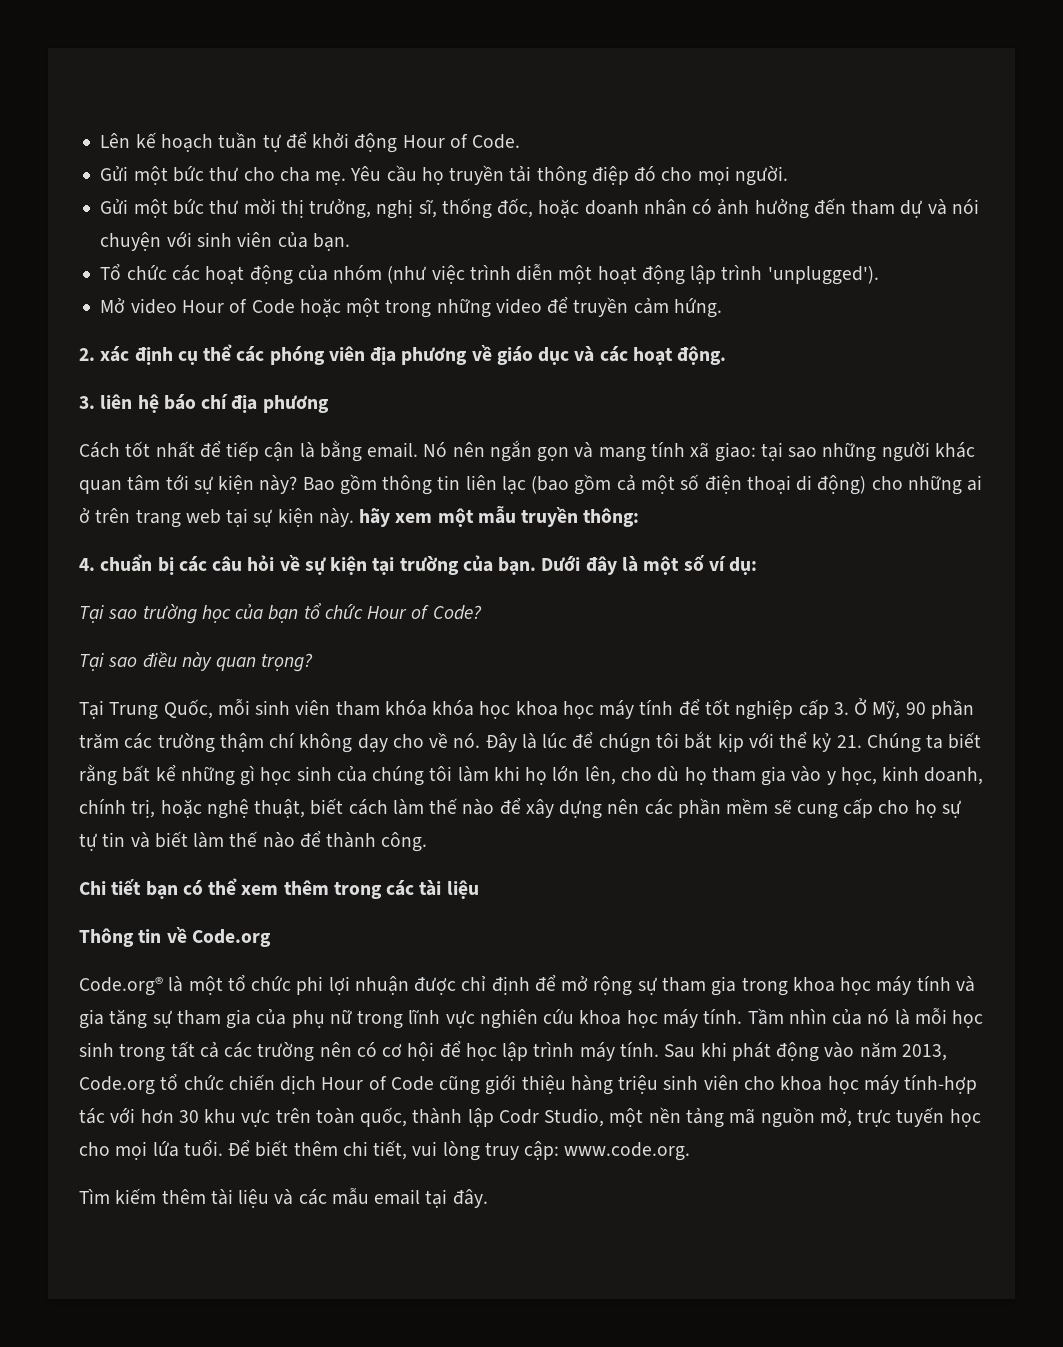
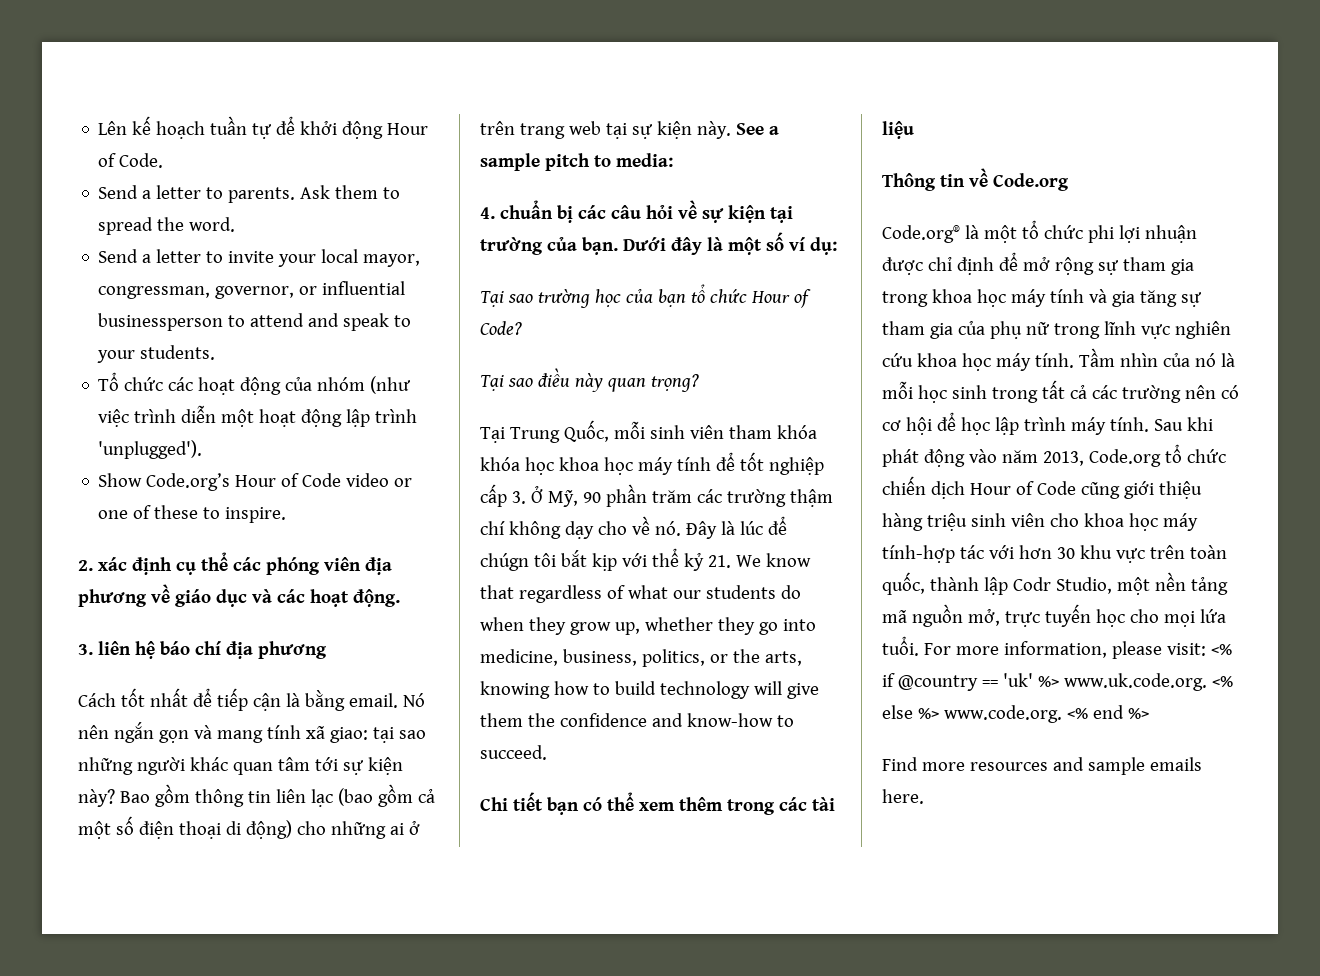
[100,165,788,186] [100,198,980,219] [100,232,350,251] Gửi một bức thư cho cha mẹ. Yêu cầu họ truyền tải thông điệp đó cho mọi người. // Gửi một bức thư mời thị trưởng, nghị sĩ, thống đốc, hoặc doanh nhân có ảnh hưởng đến tham dự và nói chuyện với sinh viên của bạn. -> [98,185,401,203] [98,217,236,235] [98,249,421,267] [98,281,406,299] [98,313,412,331] [97,345,216,363] Send a letter to parents. Ask them to spread the word. // Send a letter to invite your local mayor, congressman, governor, or influential businessperson to attend and speak to your students.
[100,297,722,318] Mở video Hour of Code hoặc một trong những video để truyền cảm hứng. -> [98,473,413,491] [98,505,287,523] Show Code.org’s Hour of Code video or one of these to inspire.
[359,506,640,528] hãy xem một mẫu truyền thông: -> [735,123,779,135] [480,153,673,171] See a sample pitch to media:
[866,732,982,753] [79,764,984,786] [79,798,961,819] [79,831,428,852] Chúng ta biết rằng bất kể những gì học sinh của chúng tôi làm khi họ lớn lên, cho dù họ tham gia vào y học, kinh doanh, chính trị, hoặc nghệ thuật, biết cách làm thế nào để xây dựng nên các phần mềm sẽ cung cấp cho họ sự tự tin và biết làm thế nào để thành công. -> [735,553,811,567] [480,585,801,603] [480,617,816,635] [480,649,802,667] [480,681,819,699] [480,713,794,727] [480,745,547,760] We know that regardless of what our students do when they grow up, whether they go into medicine, business, politics, or the arts, knowing how to build technology will give them the confidence and know-how to succeed.
[228,1140,691,1161] [79,1188,488,1208] Để biết thêm chi tiết, vui lòng truy cập: www.code.org. // Tìm kiếm thêm tài liệu và các mẫu email tại đây. -> [923,641,1232,659] [882,673,1233,691] [882,705,1149,723] [882,757,1202,775] [882,789,924,804] For more information, please visit: <% if @country == 'uk' %> www.uk.code.org. <% else %> www.code.org. <% end %> // Find more resources and sample emails here.

